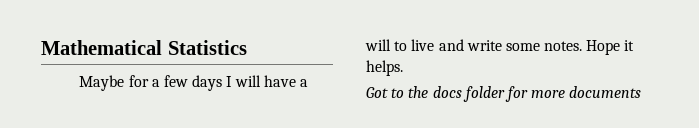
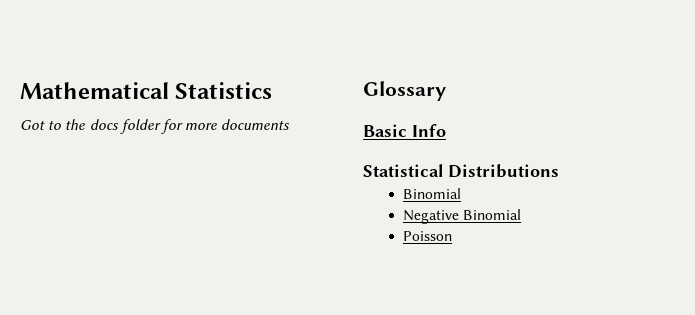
[79,75,308,91] [365,39,635,55] [366,60,403,76] // Maybe for a few days I will have a will to live and write some notes. Hope it helps. -> (273, 90) none
(642, 92) none -> [363,81,446,101] [363,124,446,137] [363,164,559,178] [402,188,461,199] [402,209,521,224] [402,231,452,241] // Glossary // Basic Info // Statistical Distributions // Binomial // Negative Binomial // Poisson

